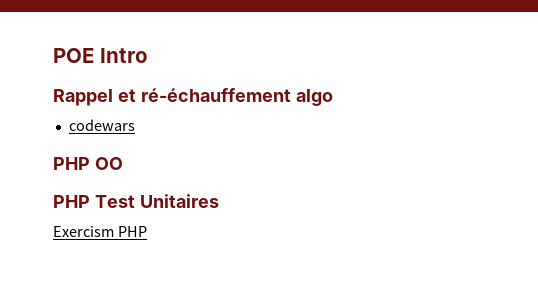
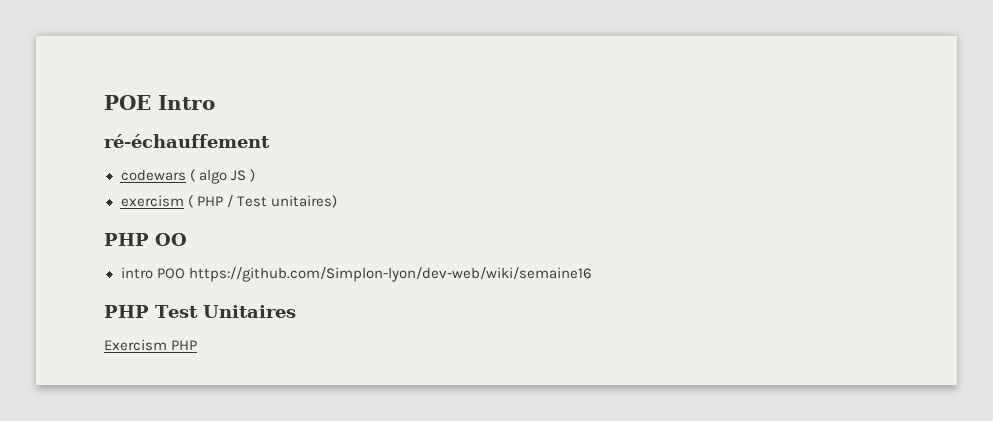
[53,89,136,106] Rappel et -> (215, 102) none
[295,89,333,106] algo -> (270, 141) none
(135, 125) none -> [189,169,255,184] [120,195,337,208] ( algo JS ) // exercism ( PHP / Test unitaires)
(123, 163) none -> [120,267,592,282] // intro POO https://github.com/Simplon-lyon/dev-web/wiki/semaine16

